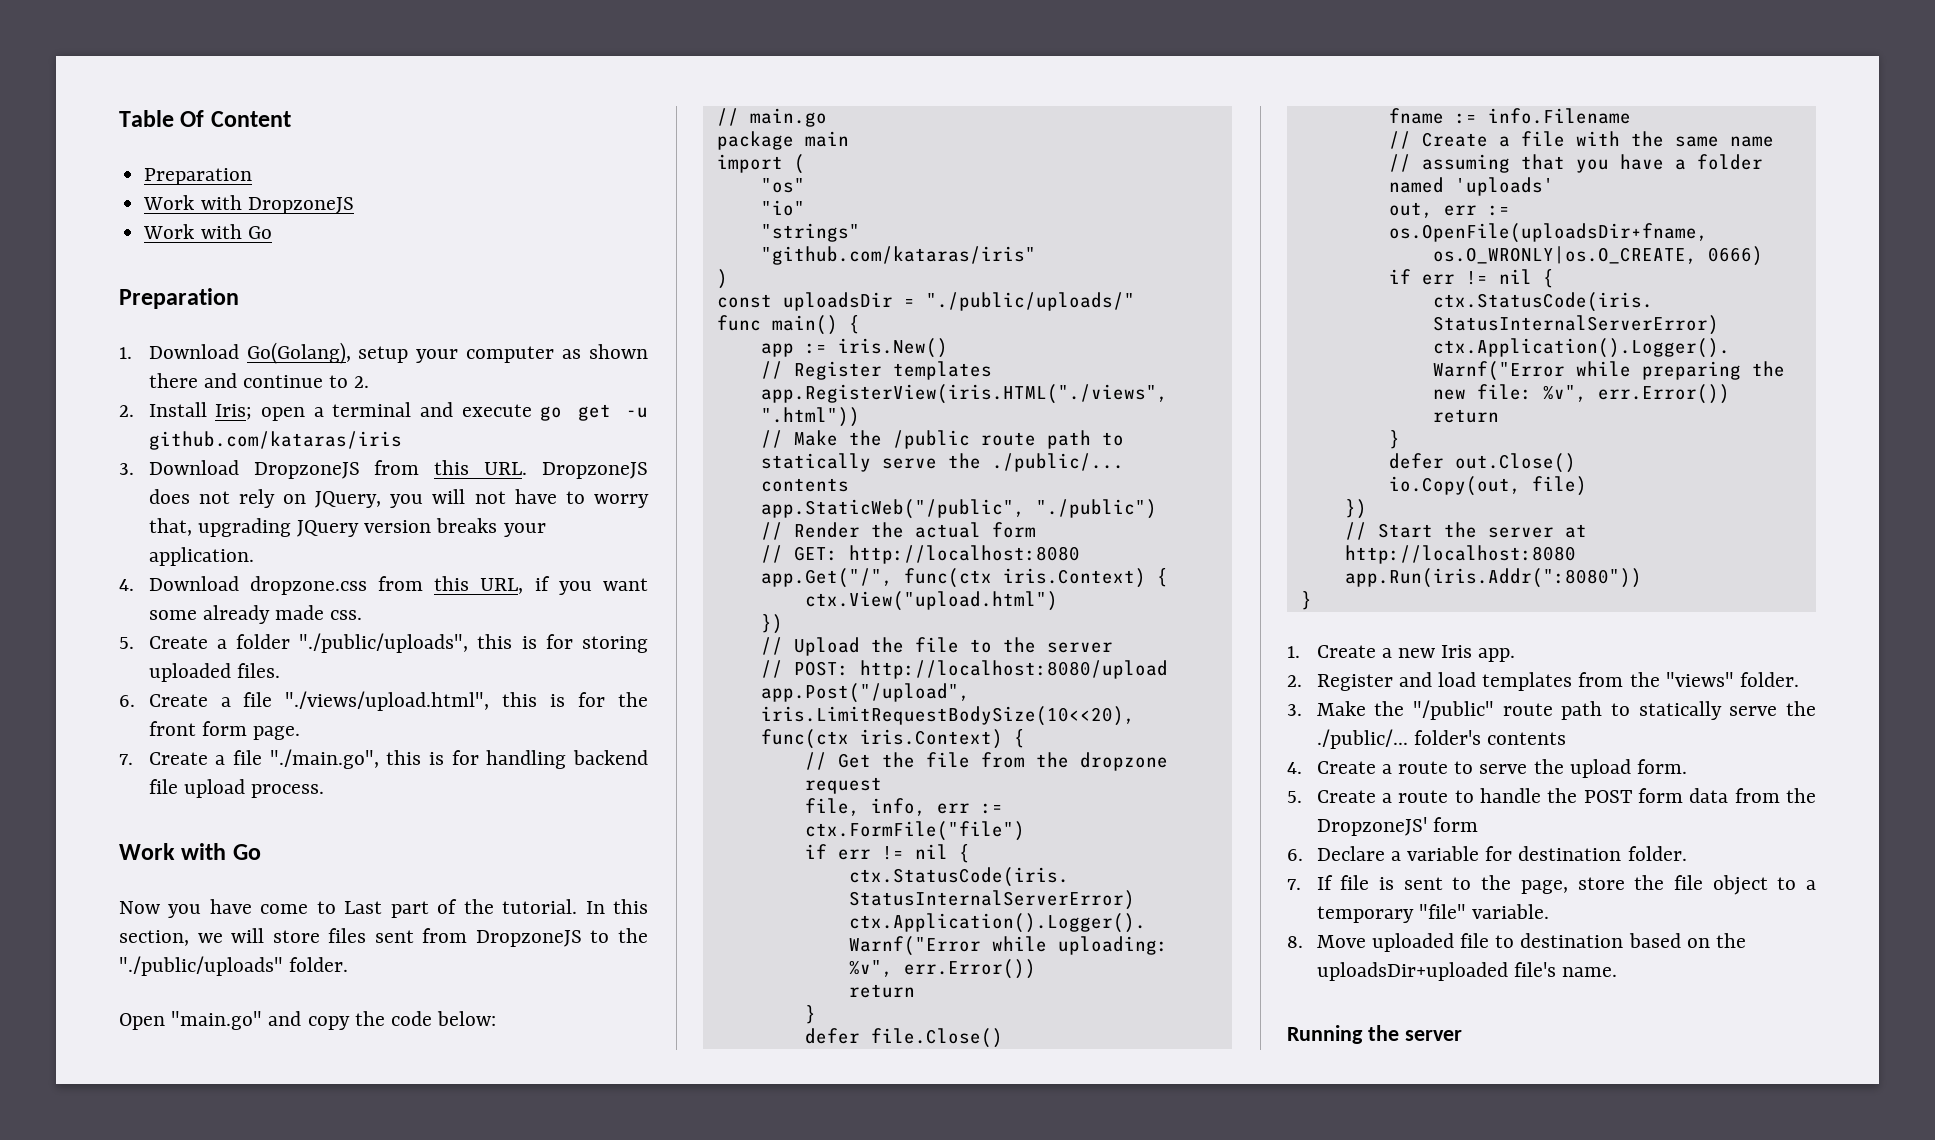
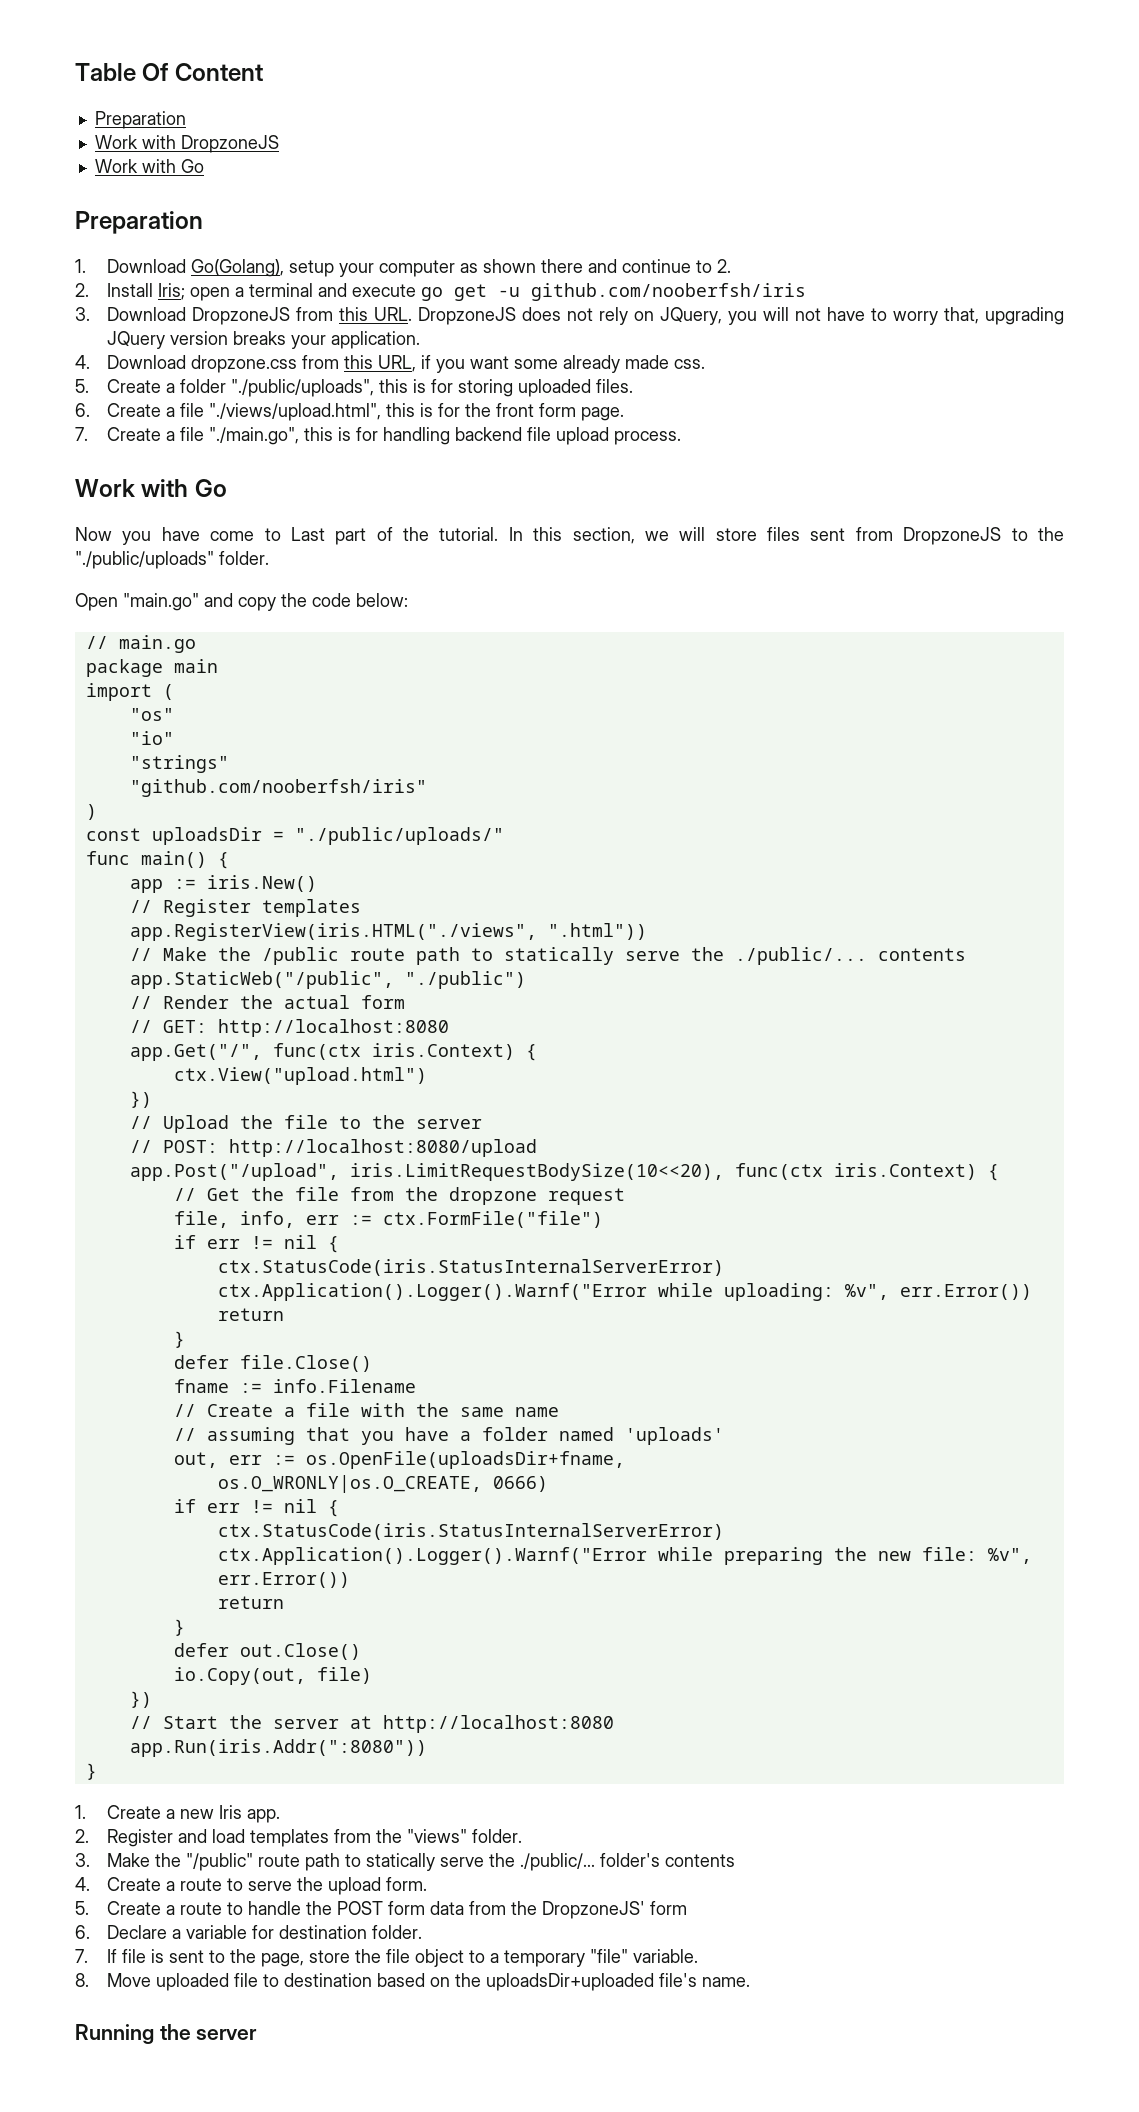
[148,431,402,450] github.com/kataras/iris -> [530,283,806,301] github.com/nooberfsh/iris
[760,246,1036,265] "github.com/kataras/iris" -> [129,779,427,797] "github.com/nooberfsh/iris"

